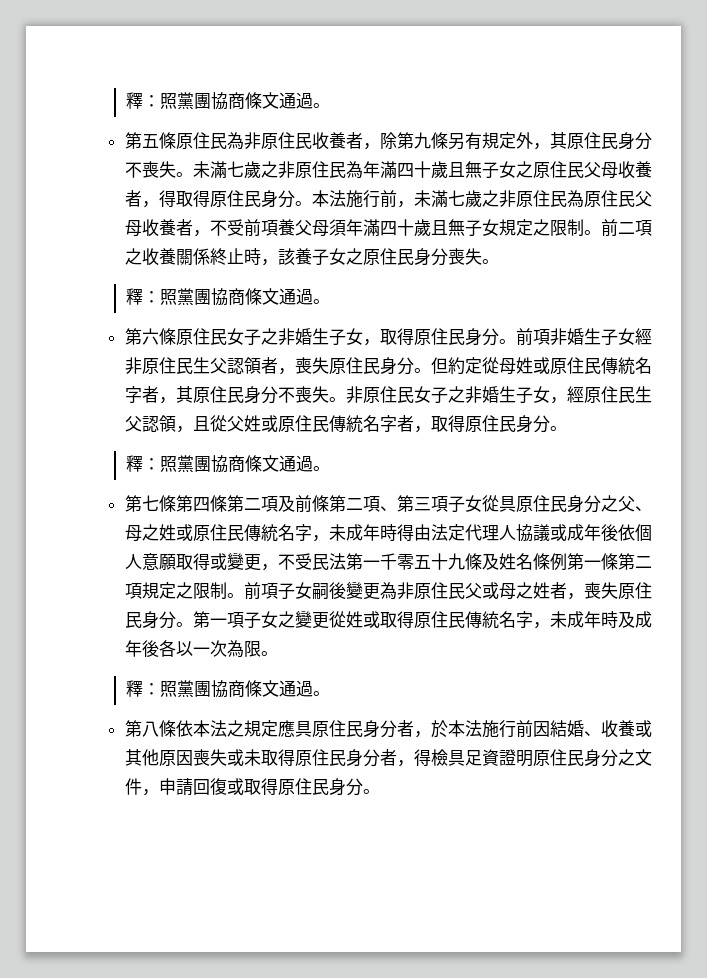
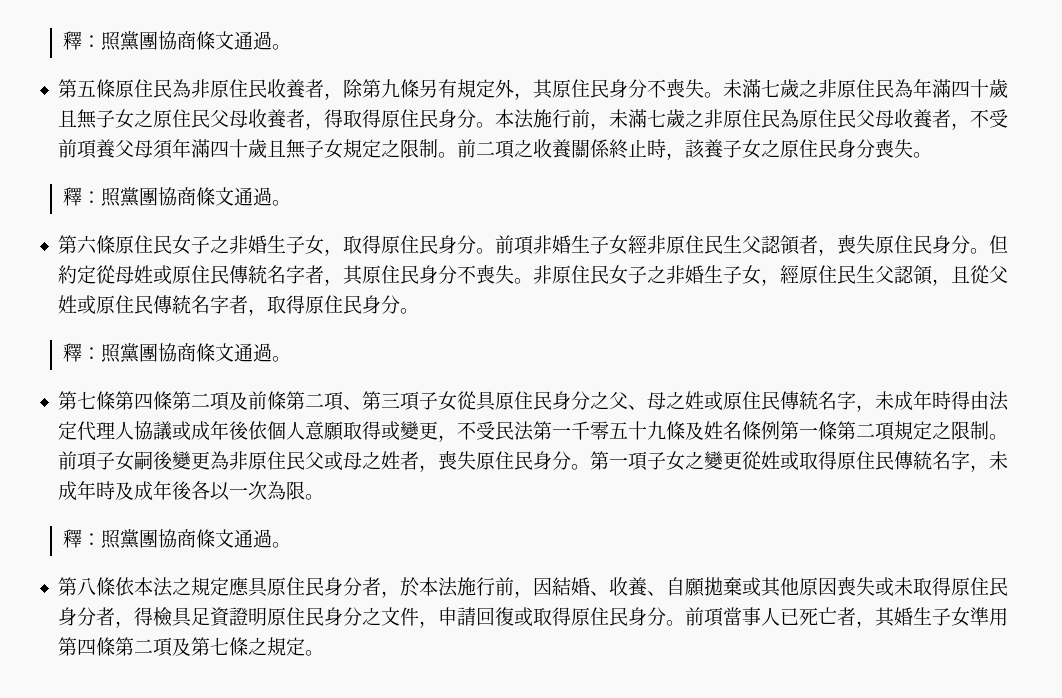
(533, 729) none -> [513,591,533,598] ，
(635, 728) none -> [646,577,742,597] 、自願拋棄
(380, 791) none -> [684,607,1008,628] [57,637,324,657] 前項當事人已死亡者，其婚生子女準用第四條第二項及第七條之規定。

